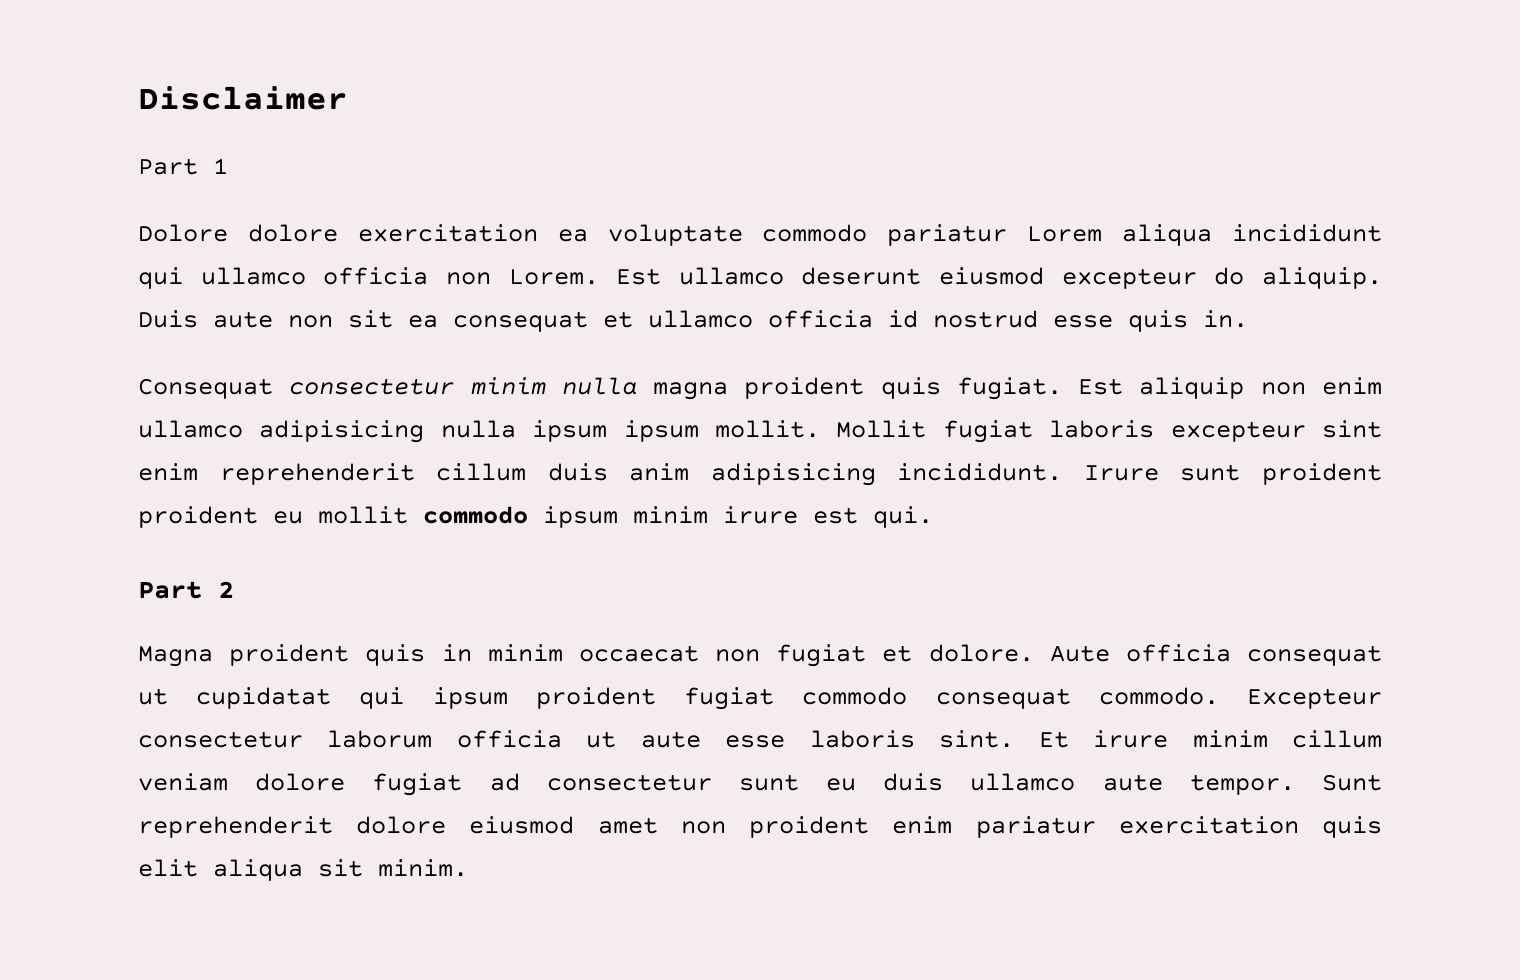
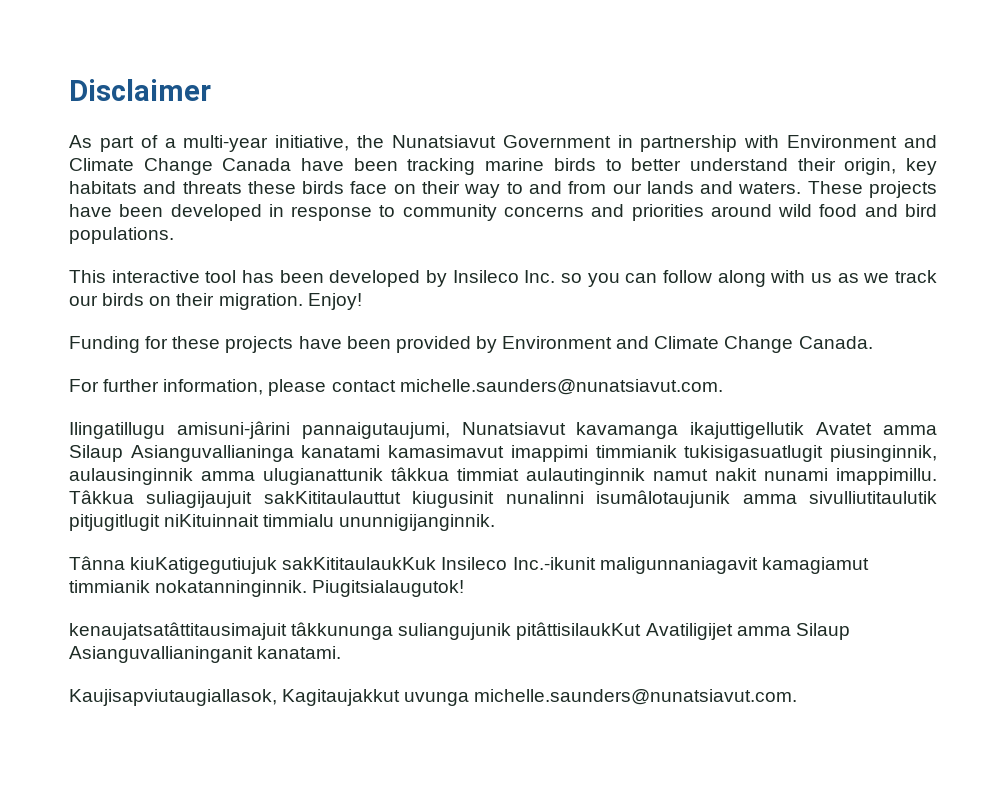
[138,158,228,175] [138,224,1383,246] [138,267,1382,289] [138,310,1248,332] [138,377,1382,400] [138,420,1382,443] [138,463,1382,486] [138,506,933,528] [138,581,234,599] [138,644,1382,667] [138,687,1382,710] [138,730,1383,748] [138,773,1382,796] [138,816,1382,838] [138,859,468,881] Part 1 // Dolore dolore exercitation ea voluptate commodo pariatur Lorem aliqua incididunt qui ullamco officia non Lorem. Est ullamco deserunt eiusmod excepteur do aliquip. Duis aute non sit ea consequat et ullamco officia id nostrud esse quis in. // Consequat consectetur minim nulla magna proident quis fugiat. Est aliquip non enim ullamco adipisicing nulla ipsum ipsum mollit. Mollit fugiat laboris excepteur sint enim reprehenderit cillum duis anim adipisicing incididunt. Irure sunt proident proident eu mollit commodo ipsum minim irure est qui. // Part 2 // Magna proident quis in minim occaecat non fugiat et dolore. Aute officia consequat ut cupidatat qui ipsum proident fugiat commodo consequat commodo. Excepteur consectetur laborum officia ut aute esse laboris sint. Et irure minim cillum veniam dolore fugiat ad consectetur sunt eu duis ullamco aute tempor. Sunt reprehenderit dolore eiusmod amet non proident enim pariatur exercitation quis elit aliqua sit minim. -> [69,135,937,152] [69,158,938,175] [69,181,937,198] [69,204,938,221] [69,227,174,244] [69,270,937,287] [69,293,362,310] [69,336,873,353] [69,379,723,396] [69,421,938,439] [69,445,937,462] [69,467,937,485] [69,490,938,508] [69,514,496,531] [69,556,869,574] [69,580,465,597] [69,622,850,640] [69,646,342,663] [69,689,798,706] As part of a multi-year initiative, the Nunatsiavut Government in partnership with Environment and Climate Change Canada have been tracking marine birds to better understand their origin, key habitats and threats these birds face on their way to and from our lands and waters. These projects have been developed in response to community concerns and priorities around wild food and bird populations. // This interactive tool has been developed by Insileco Inc. so you can follow along with us as we track our birds on their migration. Enjoy! // Funding for these projects have been provided by Environment and Climate Change Canada. // For further information, please contact michelle.saunders@nunatsiavut.com. // Ilingatillugu amisuni-jârini pannaigutaujumi, Nunatsiavut kavamanga ikajuttigellutik Avatet amma Silaup Asianguvallianinga kanatami kamasimavut imappimi timmianik tukisigasuatlugit piusinginnik, aulausinginnik amma ulugianattunik tâkkua timmiat aulautinginnik namut nakit nunami imappimillu. Tâkkua suliagijaujuit sakKititaulauttut kiugusinit nunalinni isumâlotaujunik amma sivulliutitaulutik pitjugitlugit niKituinnait timmialu ununnigijanginnik. // Tânna kiuKatigegutiujuk sakKititaulaukKuk Insileco Inc.-ikunit maligunnaniagavit kamagiamut timmianik nokatanninginnik. Piugitsialaugutok! // kenaujatsatâttitausimajuit tâkkununga suliangujunik pitâttisilaukKut Avatiligijet amma Silaup Asianguvallianinganit kanatami. // Kaujisapviutaugiallasok, Kagitaujakkut uvunga michelle.saunders@nunatsiavut.com.

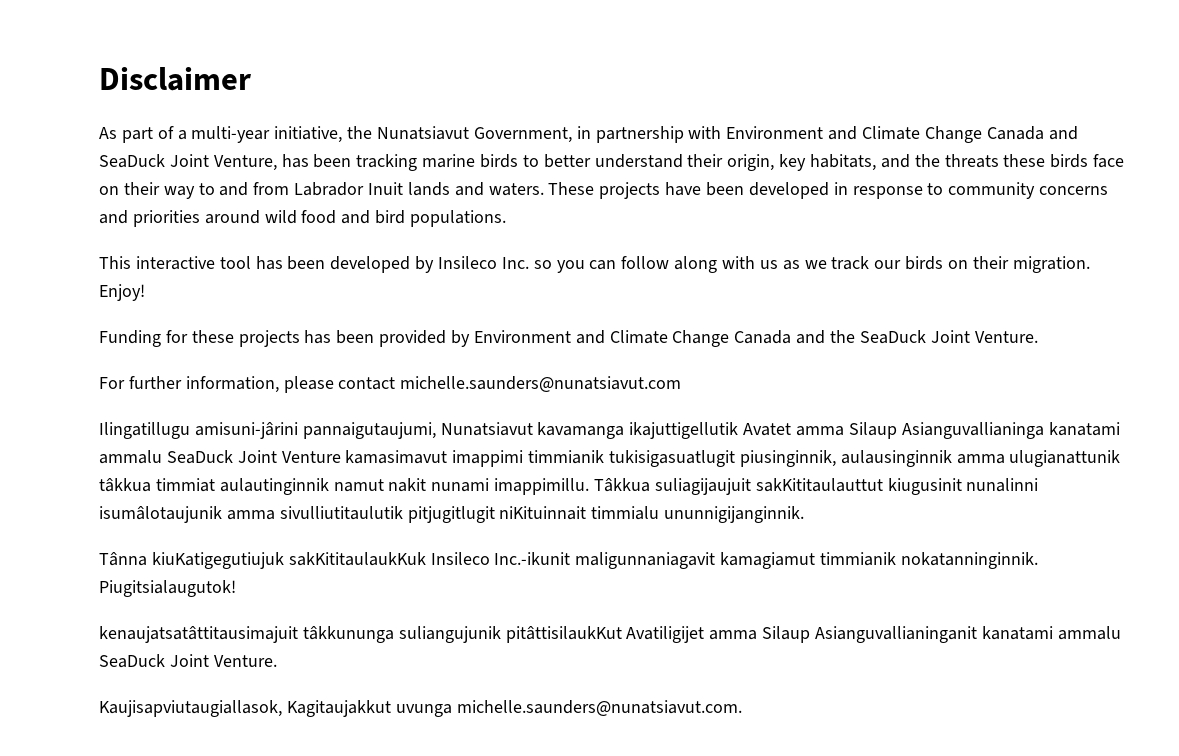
[502,135,611,148] Government -> [473,127,572,143] Government,
[301,158,345,171] have -> [1048,126,1078,140] [99,154,309,171] and SeaDuck Joint Venture, has
[69,181,177,194] habitats and -> [810,154,940,171] habitats, and the
[612,183,642,194] our -> [294,182,404,196] Labrador Inuit
[298,336,342,349] have -> [304,330,332,344] has
[798,336,873,349] Canada. -> [734,330,1038,344] Canada and the SeaDuck Joint Venture.
[399,379,723,395] michelle.saunders@nunatsiavut.com. -> [400,376,682,392] michelle.saunders@nunatsiavut.com
(381, 451) none -> [99,450,341,464] ammalu SeaDuck Joint Venture
[257,646,342,659] kanatami. -> [981,626,1121,640] [99,654,277,668] kanatami ammalu SeaDuck Joint Venture.

